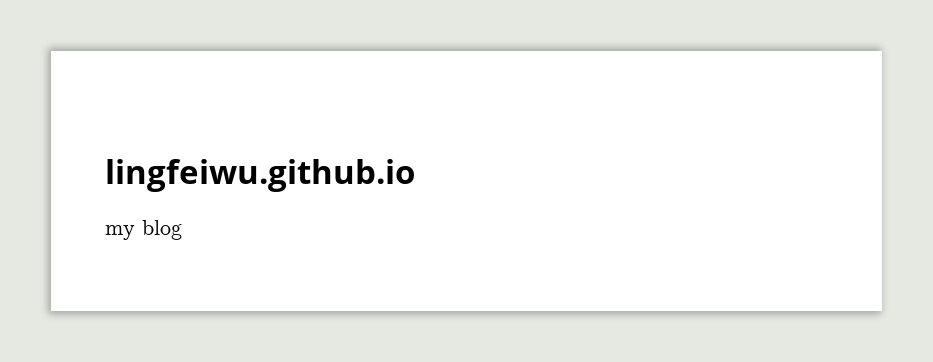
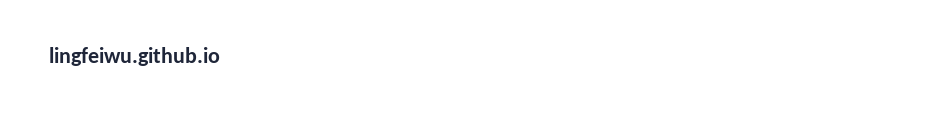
[105,220,182,240] // my blog -> (220, 56) none

